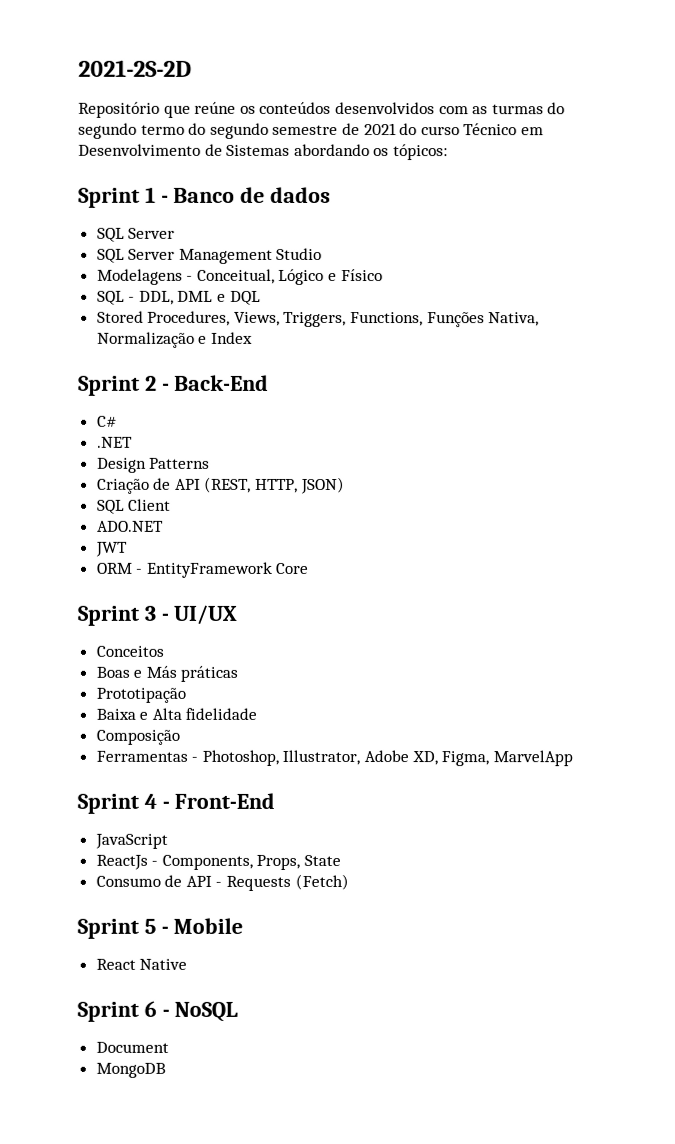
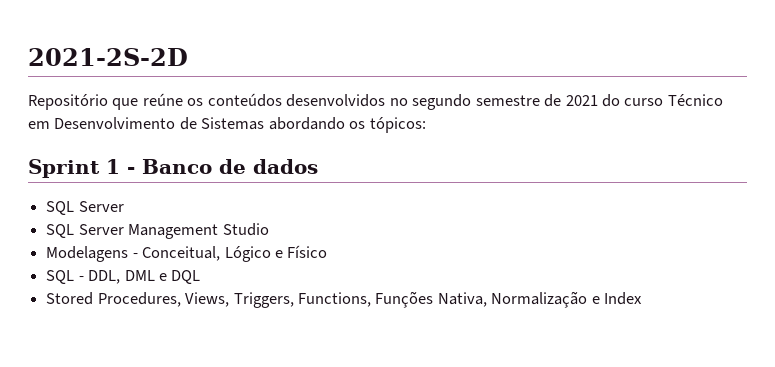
[438,102,566,115] [78,122,207,139] com as turmas do segundo termo do -> [389,98,408,106] no
[78,374,270,396] [96,415,118,427] [96,436,133,448] [96,457,211,473] [96,476,345,495] [96,498,172,514] [96,520,164,532] [95,541,128,557] [95,561,310,578] [77,604,238,626] [95,645,164,657] [95,665,239,682] [95,687,186,703] [95,707,258,720] [95,729,180,745] [95,749,573,767] [77,792,276,814] [94,833,168,849] [95,854,342,870] [95,873,349,891] [77,917,244,939] [95,958,188,970] [77,1000,239,1022] [95,1041,169,1053] [95,1062,166,1078] // Sprint 2 - Back-End // C# // .NET // Design Patterns // Criação de API (REST, HTTP, JSON) // SQL Client // ADO.NET // JWT // ORM - EntityFramework Core // Sprint 3 - UI/UX // Conceitos // Boas e Más práticas // Prototipação // Baixa e Alta fidelidade // Composição // Ferramentas - Photoshop, Illustrator, Adobe XD, Figma, MarvelApp // Sprint 4 - Front-End // JavaScript // ReactJs - Components, Props, State // Consumo de API - Requests (Fetch) // Sprint 5 - Mobile // React Native // Sprint 6 - NoSQL // Document // MongoDB -> (643, 298) none

